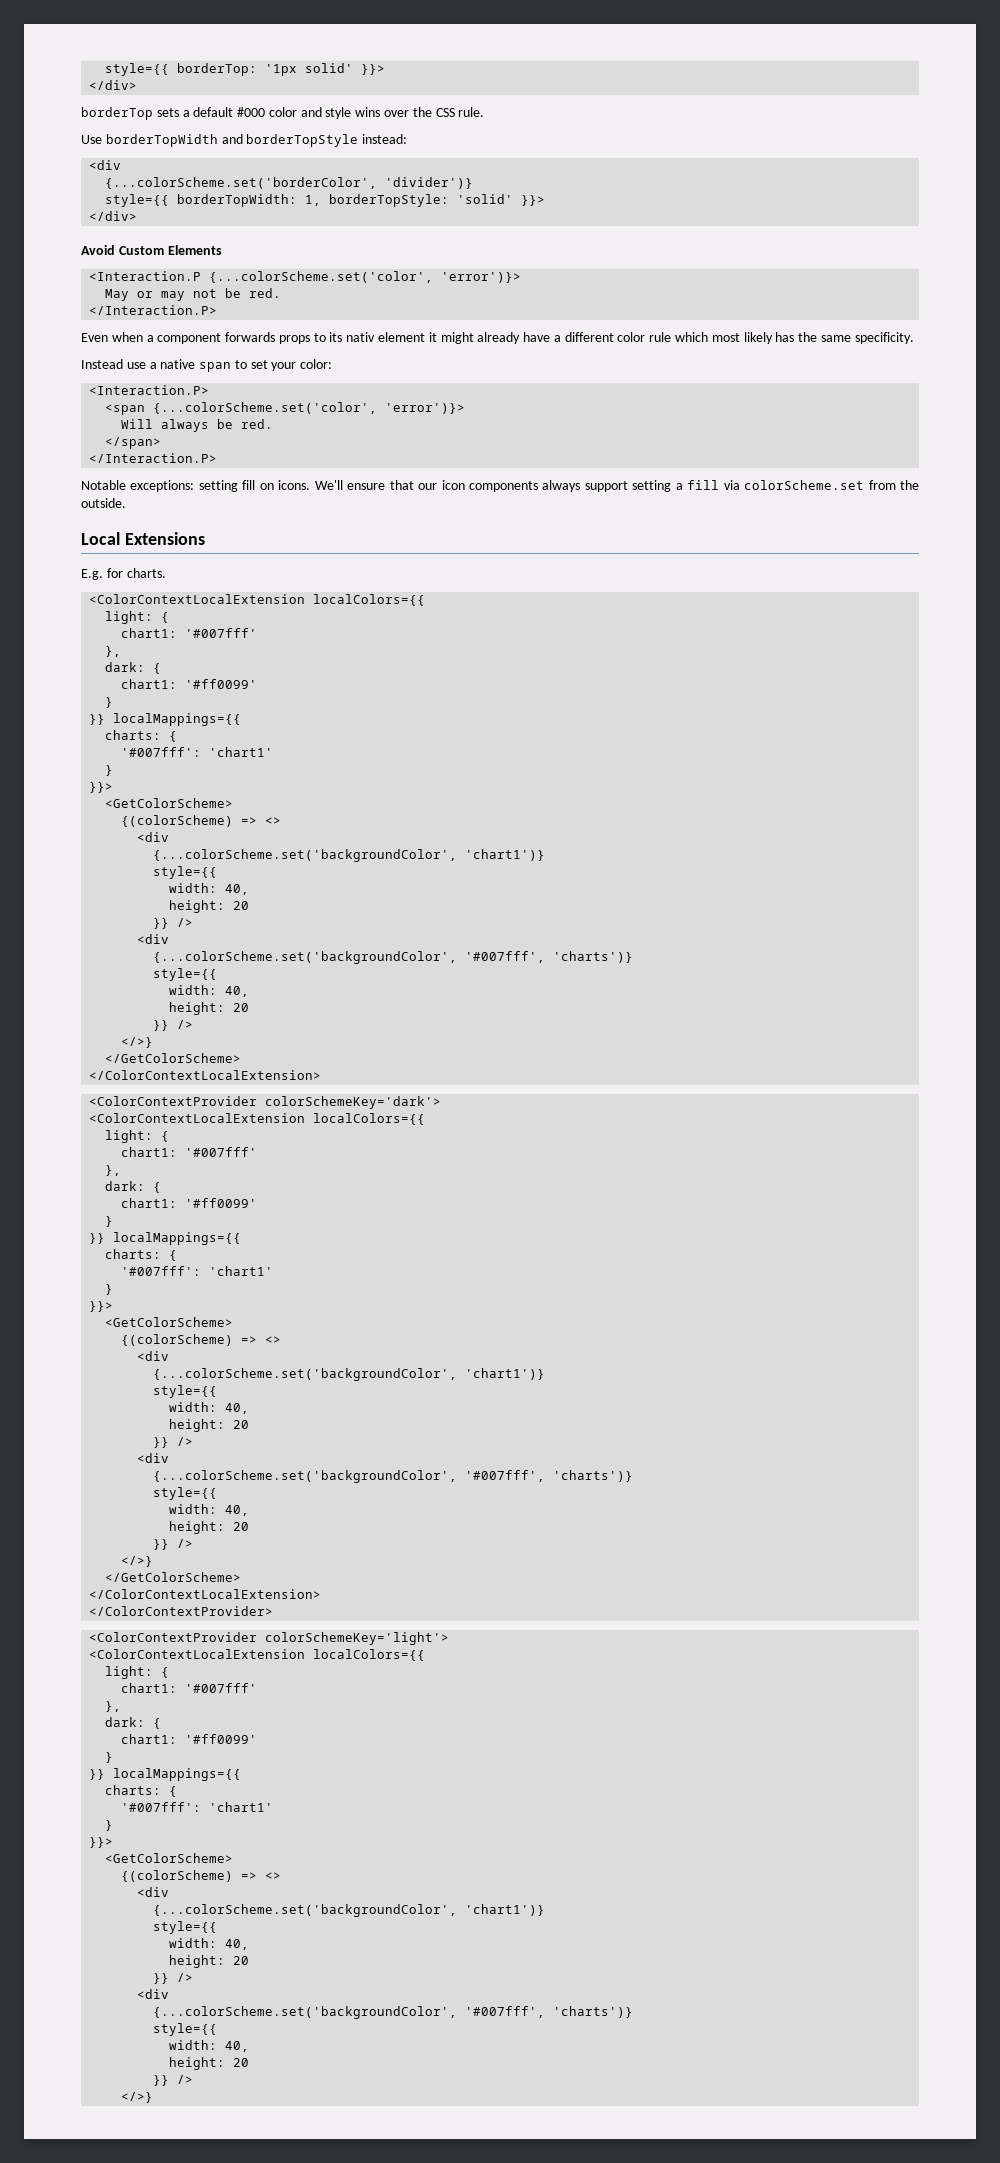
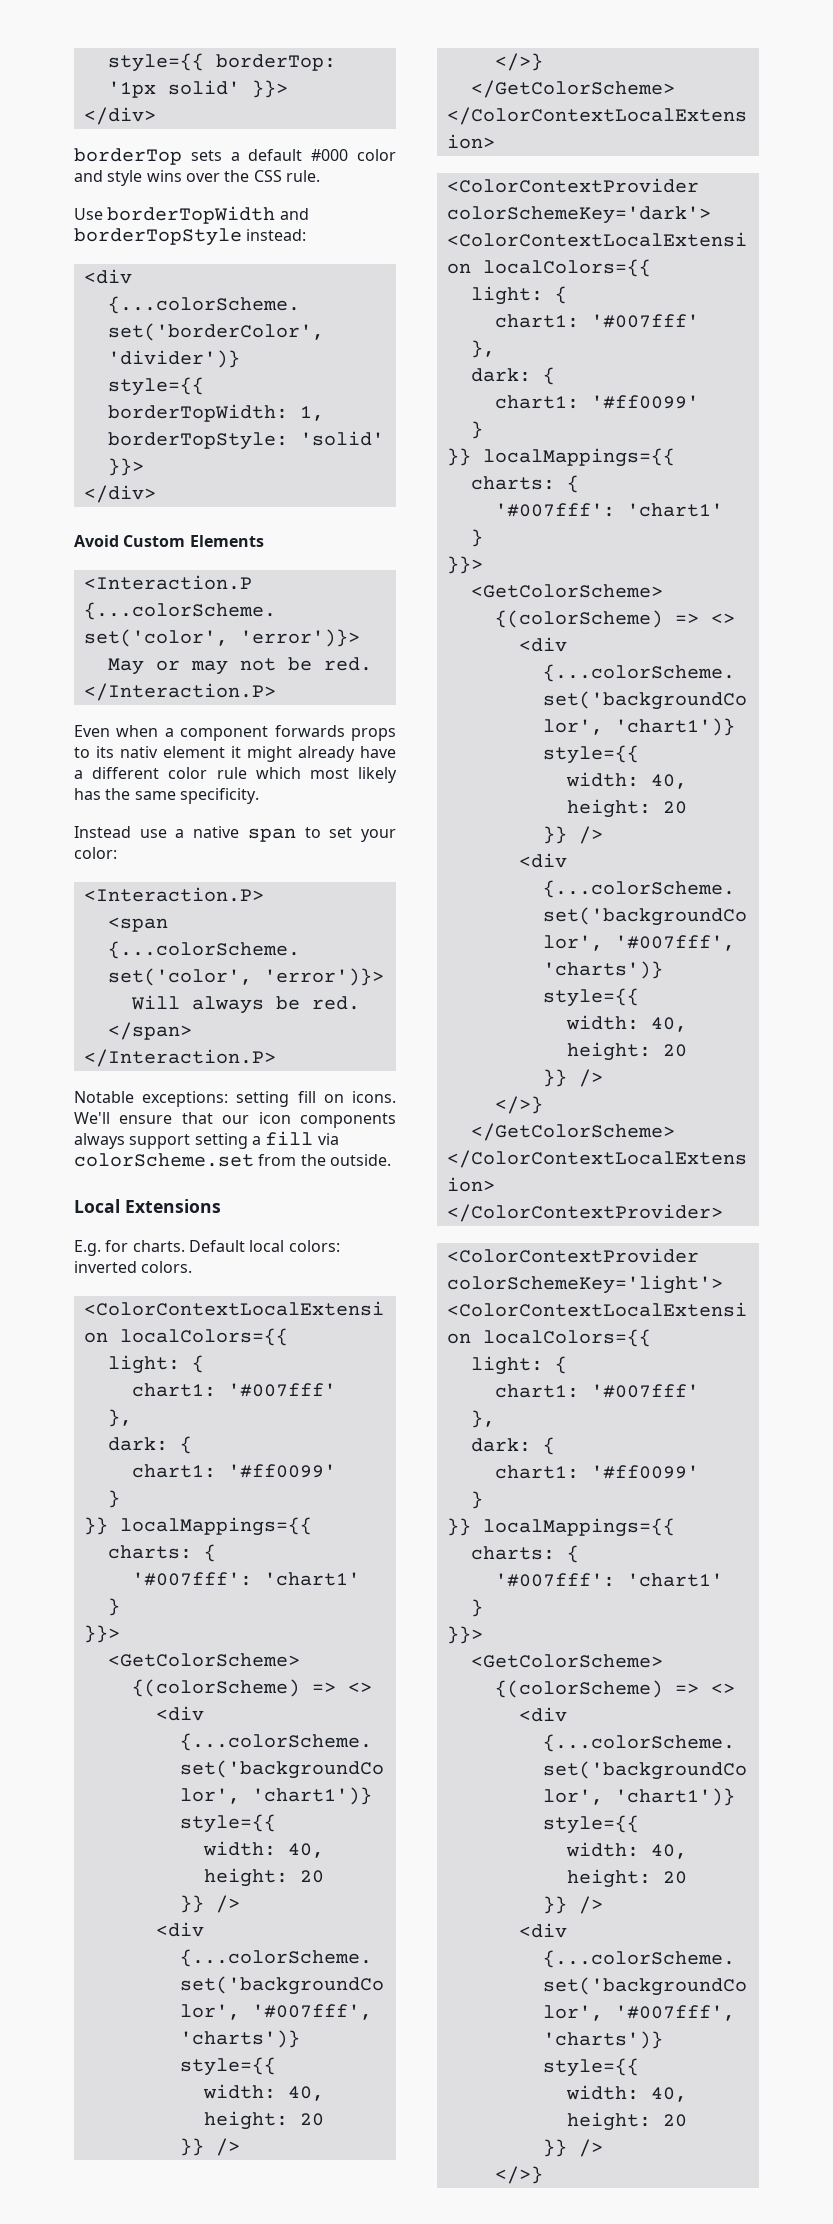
(166, 573) none -> [188,1240,340,1252] [74,1261,193,1273] Default local colors: inverted colors.

